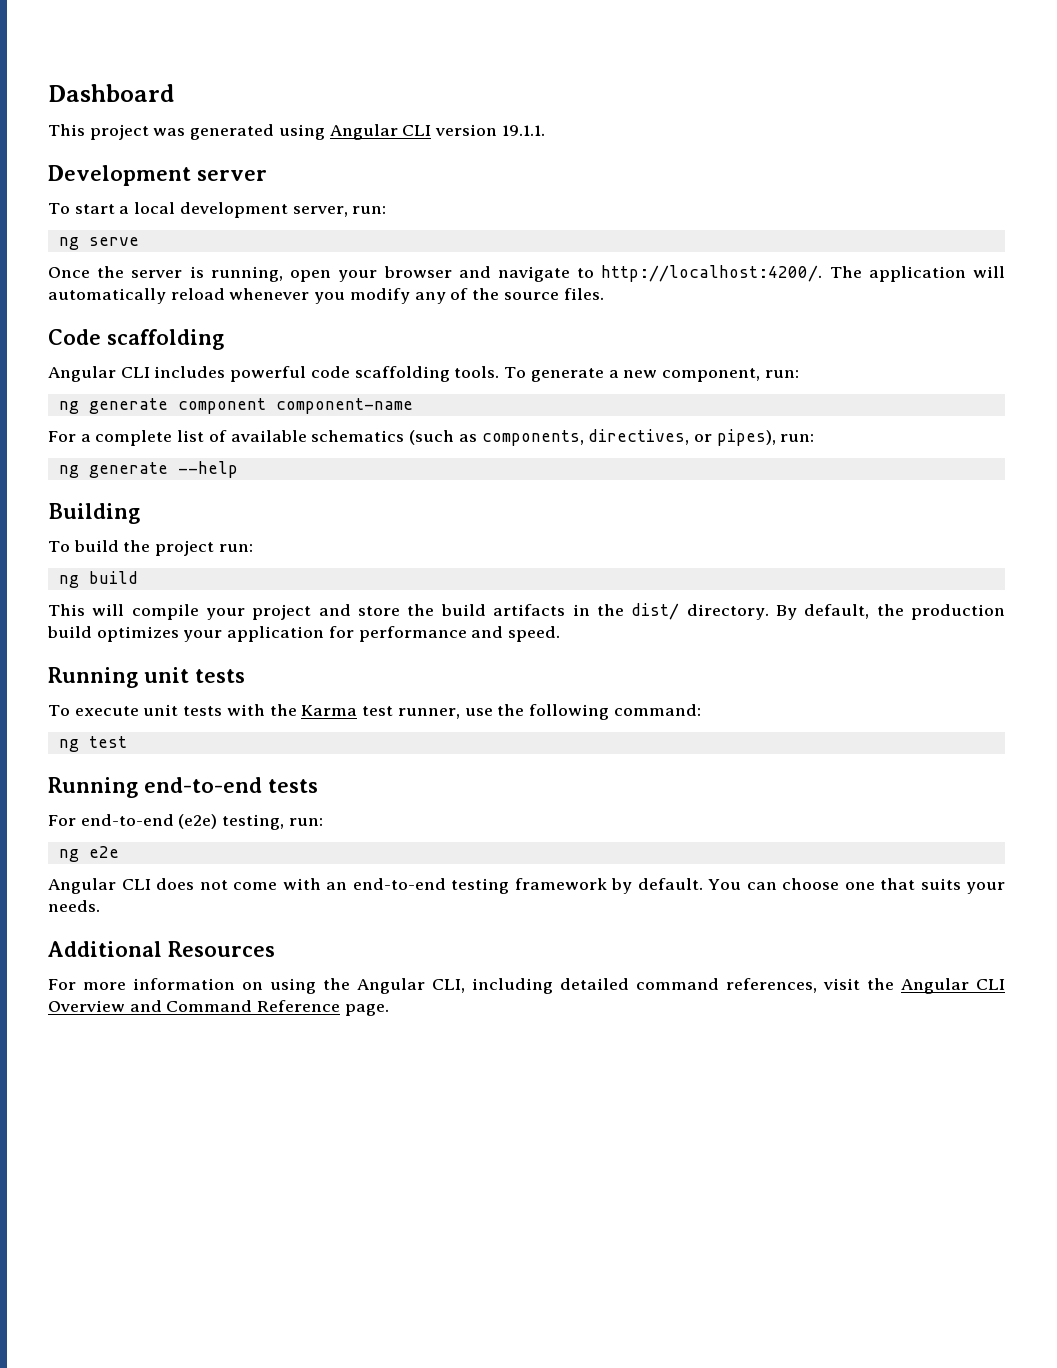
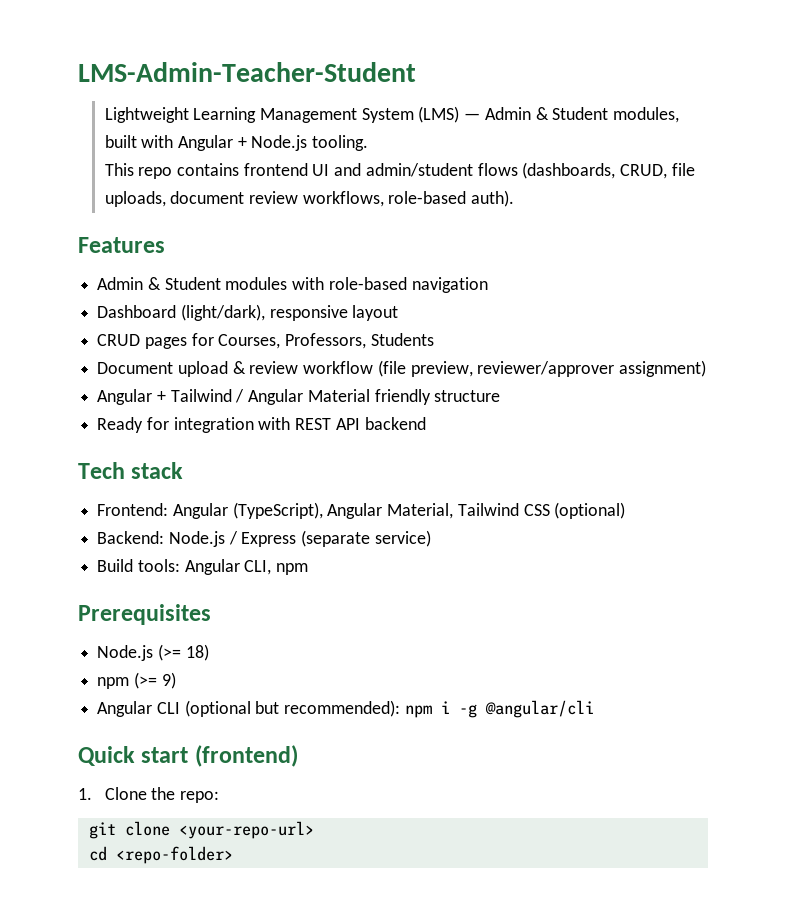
[48,84,174,102] [48,124,545,140] [48,165,267,186] [48,202,387,218] [58,237,139,250] [48,265,1005,282] [48,288,604,304] [48,329,224,350] [48,366,799,382] [58,398,413,414] [48,429,815,446] [58,461,238,478] [48,503,140,524] [48,540,253,556] [58,571,138,588] [48,603,1006,620] [47,626,561,642] [48,667,245,688] [48,704,701,720] [58,736,127,752] [48,777,318,798] [48,814,323,830] [58,846,119,862] [48,878,1005,894] [48,900,100,912] [48,941,275,957] [48,978,1005,994] [48,1000,389,1016] Dashboard // This project was generated using Angular CLI version 19.1.1. // Development server // To start a local development server, run: // ng serve // Once the server is running, open your browser and navigate to http://localhost:4200/. The application will automatically reload whenever you modify any of the source files. // Code scaffolding // Angular CLI includes powerful code scaffolding tools. To generate a new component, run: // ng generate component component-name // For a complete list of available schematics (such as components, directives, or pipes), run: // ng generate --help // Building // To build the project run: // ng build // This will compile your project and store the build artifacts in the dist/ directory. By default, the production build optimizes your application for performance and speed. // Running unit tests // To execute unit tests with the Karma test runner, use the following command: // ng test // Running end-to-end tests // For end-to-end (e2e) testing, run: // ng e2e // Angular CLI does not come with an end-to-end testing framework by default. You can choose one that suits your needs. // Additional Resources // For more information on using the Angular CLI, including detailed command references, visit the Angular CLI Overview and Command Reference page. -> [78,62,416,82] [104,106,680,123] [104,135,369,151] [104,162,695,179] [104,190,515,207] [78,237,165,253] [97,277,488,293] [97,304,399,321] [97,333,434,349] [97,360,707,377] [97,389,501,405] [97,417,426,433] [78,462,184,479] [97,502,626,519] [97,530,431,547] [97,559,309,575] [78,604,211,625] [97,644,209,661] [97,672,176,689] [97,700,594,718] [78,745,298,767] [78,787,219,803] [88,821,314,839] [88,846,233,864] LMS-Admin-Teacher-Student // Lightweight Learning Management System (LMS) — Admin & Student modules, built with Angular + Node.js tooling. // This repo contains frontend UI and admin/student flows (dashboards, CRUD, file uploads, document review workflows, role-based auth). // Features // Admin & Student modules with role-based navigation // Dashboard (light/dark), responsive layout // CRUD pages for Courses, Professors, Students // Document upload & review workflow (file preview, reviewer/approver assignment) // Angular + Tailwind / Angular Material friendly structure // Ready for integration with REST API backend // Tech stack // Frontend: Angular (TypeScript), Angular Material, Tailwind CSS (optional) // Backend: Node.js / Express (separate service) // Build tools: Angular CLI, npm // Prerequisites // Node.js (>= 18) // npm (>= 9) // Angular CLI (optional but recommended): npm i -g @angular/cli // Quick start (frontend) // 1. Clone the repo: // git clone <your-repo-url> // cd <repo-folder>

